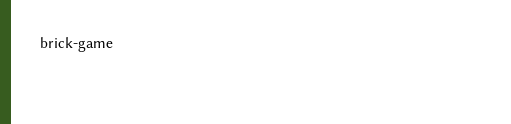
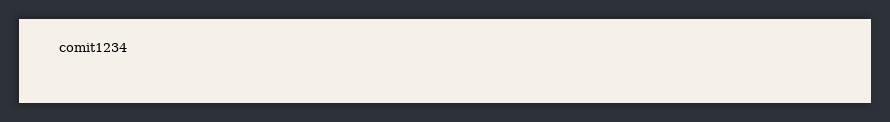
[40,37,113,52] brick-game -> [59,43,127,52] comit1234

